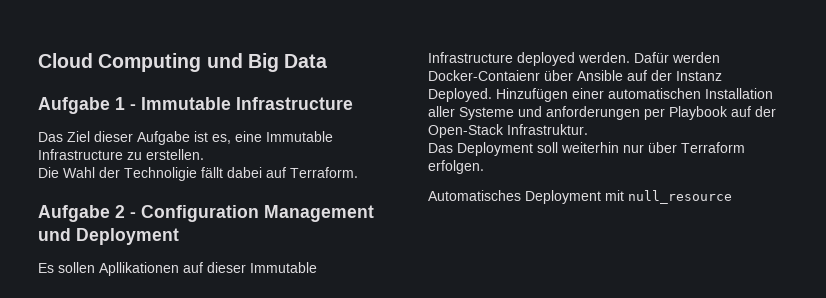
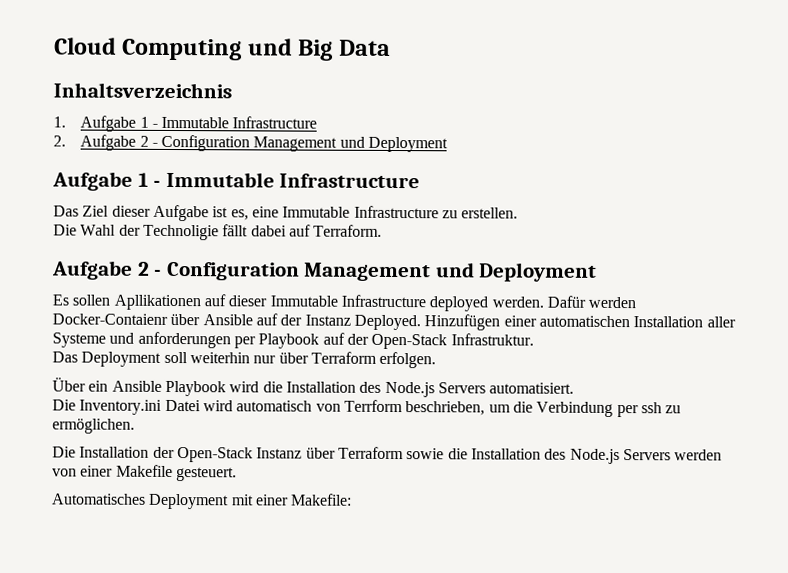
(328, 61) none -> [53,82,232,99] [53,115,318,132] [53,134,449,153] // Inhaltsverzeichnis // 1. Aufgabe 1 - Immutable Infrastructure // 2. Aufgabe 2 - Configuration Management und Deployment
(484, 167) none -> [52,377,575,398] [52,399,682,418] [52,418,135,434] [52,446,723,465] [52,464,237,482] // Über ein Ansible Playbook wird die Installation des Node.js Servers automatisiert. // Die Inventory.ini Datei wird automatisch von Terrform beschrieben, um die Verbindung per ssh zu ermöglichen. // Die Installation der Open-Stack Instanz über Terraform sowie die Installation des Node.js Servers werden von einer Makefile gesteuert.
[628,190,732,204] null_resource -> [255,493,353,506] einer Makefile:

